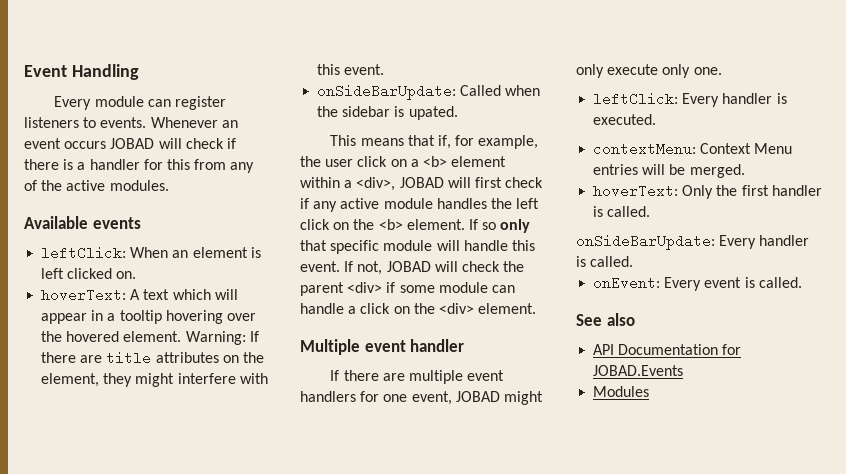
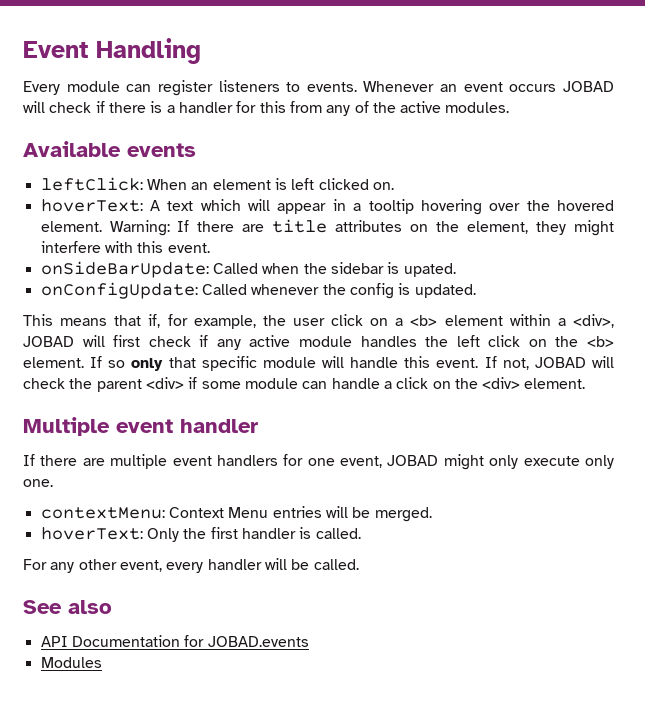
(458, 113) none -> [40,282,476,299] // onConfigUpdate: Called whenever the config is updated.
[593,92,787,107] [593,114,657,125] // leftClick: Every handler is executed. -> (53, 483) none
[576,234,810,250] [576,256,634,267] [593,276,755,291] onSideBarUpdate: Every handler is called. // onEvent: Every event is -> [23,558,310,573] For any other event, every handler will be
[593,365,684,376] JOBAD.Events -> [207,636,309,647] JOBAD.events

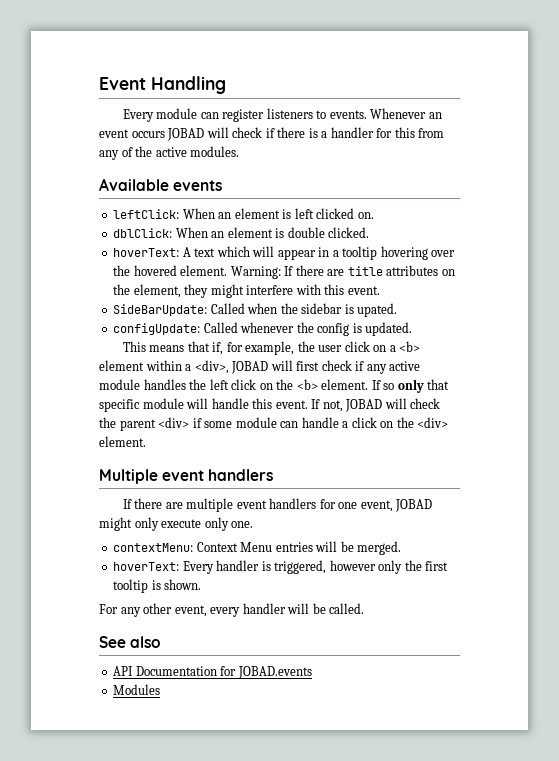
(394, 186) none -> [113,227,370,238] // dblClick: When an element is double clicked.
[40,261,209,278] onSideBarUpdate: -> [113,304,208,316] SideBarUpdate:
[40,282,198,299] onConfigUpdate: -> [113,323,201,335] configUpdate:
[180,419,258,433] handler -> [208,469,274,481] handlers
[146,527,361,542] Only the first handler is called. -> [182,560,449,574] [113,579,202,593] Every handler is triggered, however only the first tooltip is shown.

